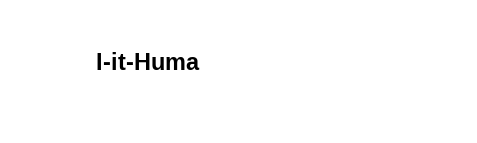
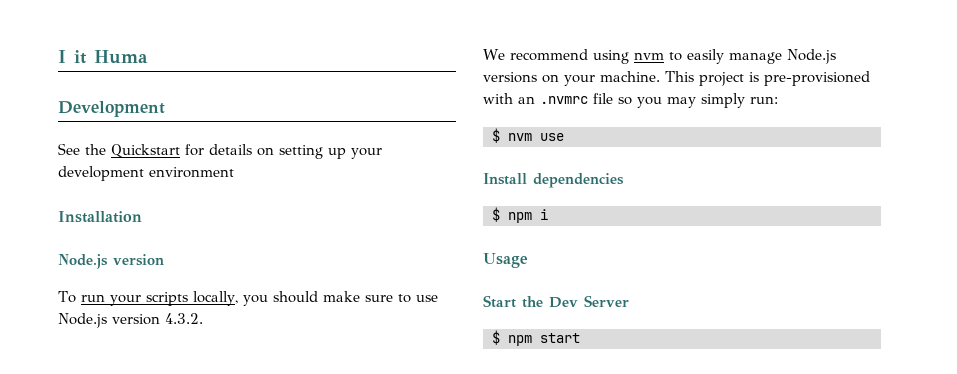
[96,52,200,70] I-it-Huma -> [58,50,148,64] [58,101,165,117] [58,143,382,159] [58,166,234,181] [58,211,142,223] [58,254,164,269] [58,291,438,306] [58,313,203,328] [483,49,836,64] [483,71,870,86] [483,93,778,108] [492,128,564,143] [483,173,624,188] [492,207,548,223] [483,253,528,268] [483,295,629,308] [492,330,580,346] I it Huma // Development // See the Quickstart for details on setting up your development environment // Installation // Node.js version // To run your scripts locally, you should make sure to use Node.js version 4.3.2. // We recommend using nvm to easily manage Node.js versions on your machine. This project is pre-provisioned with an .nvmrc file so you may simply run: // $ nvm use // Install dependencies // $ npm i // Usage // Start the Dev Server // $ npm start

